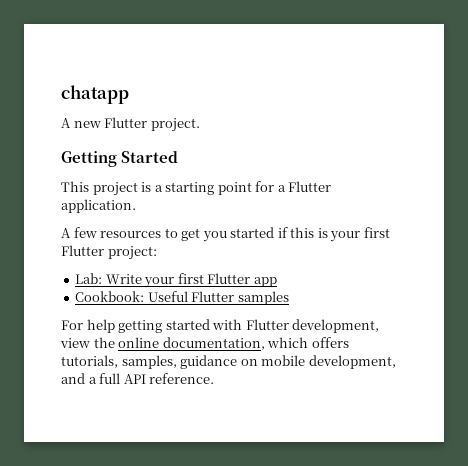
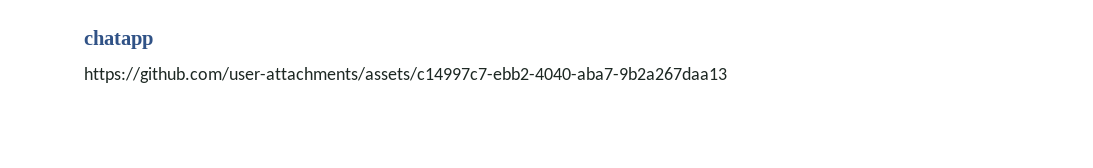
[61,117,200,132] [61,151,179,167] [61,181,332,196] [61,199,136,213] [61,227,390,242] [61,245,157,260] [75,273,277,288] [75,291,289,305] [61,319,380,333] [60,337,349,350] [61,355,396,369] [61,373,215,384] A new Flutter project. // Getting Started // This project is a starting point for a Flutter application. // A few resources to get you started if this is your first Flutter project: // Lab: Write your first Flutter app // Cookbook: Useful Flutter samples // For help getting started with Flutter development, view the online documentation, which offers tutorials, samples, guidance on mobile development, and a full API reference. -> [84,67,727,83] https://github.com/user-attachments/assets/c14997c7-ebb2-4040-aba7-9b2a267daa13

